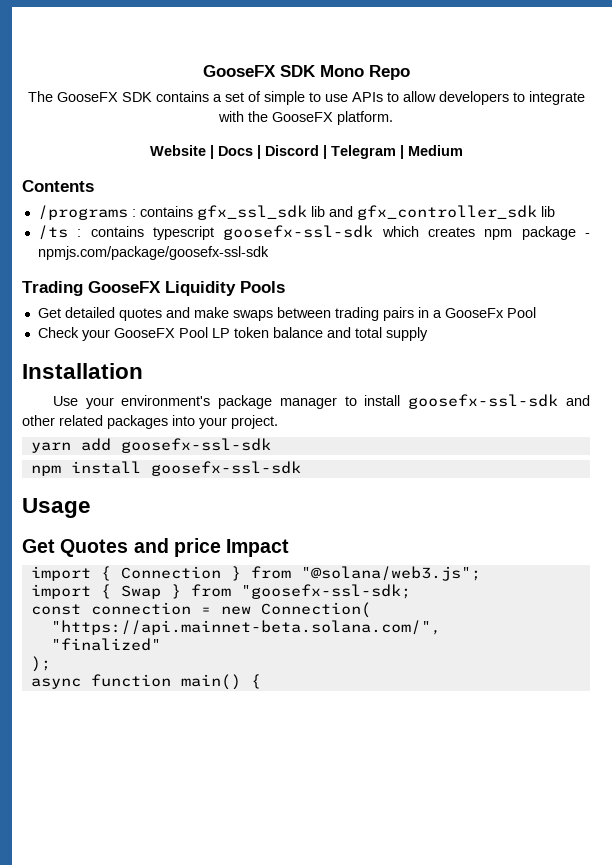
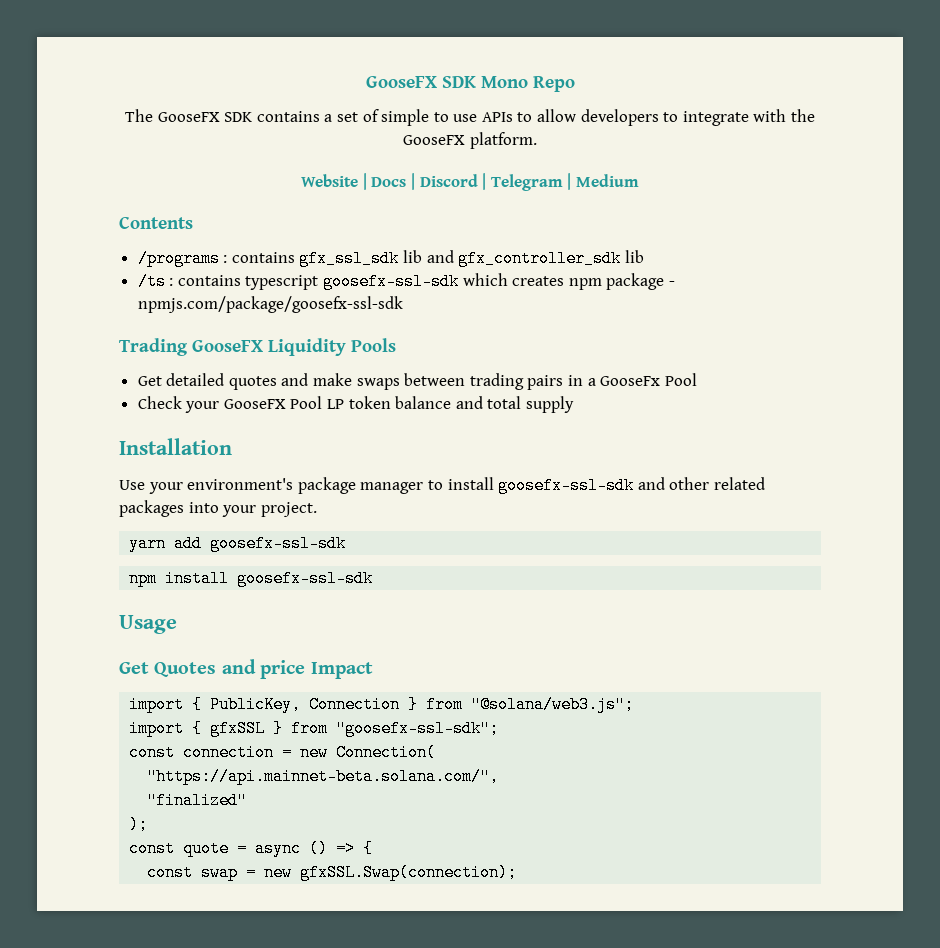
(111, 573) none -> [210,696,302,713] PublicKey,
[120,584,411,599] Swap } from "goosefx-ssl-sdk; -> [210,720,500,737] gfxSSL } from "goosefx-ssl-sdk";
[30,674,261,690] async function main() { -> [129,840,374,857] [147,864,518,881] const quote = async () => { // const swap = new gfxSSL.Swap(connection);

